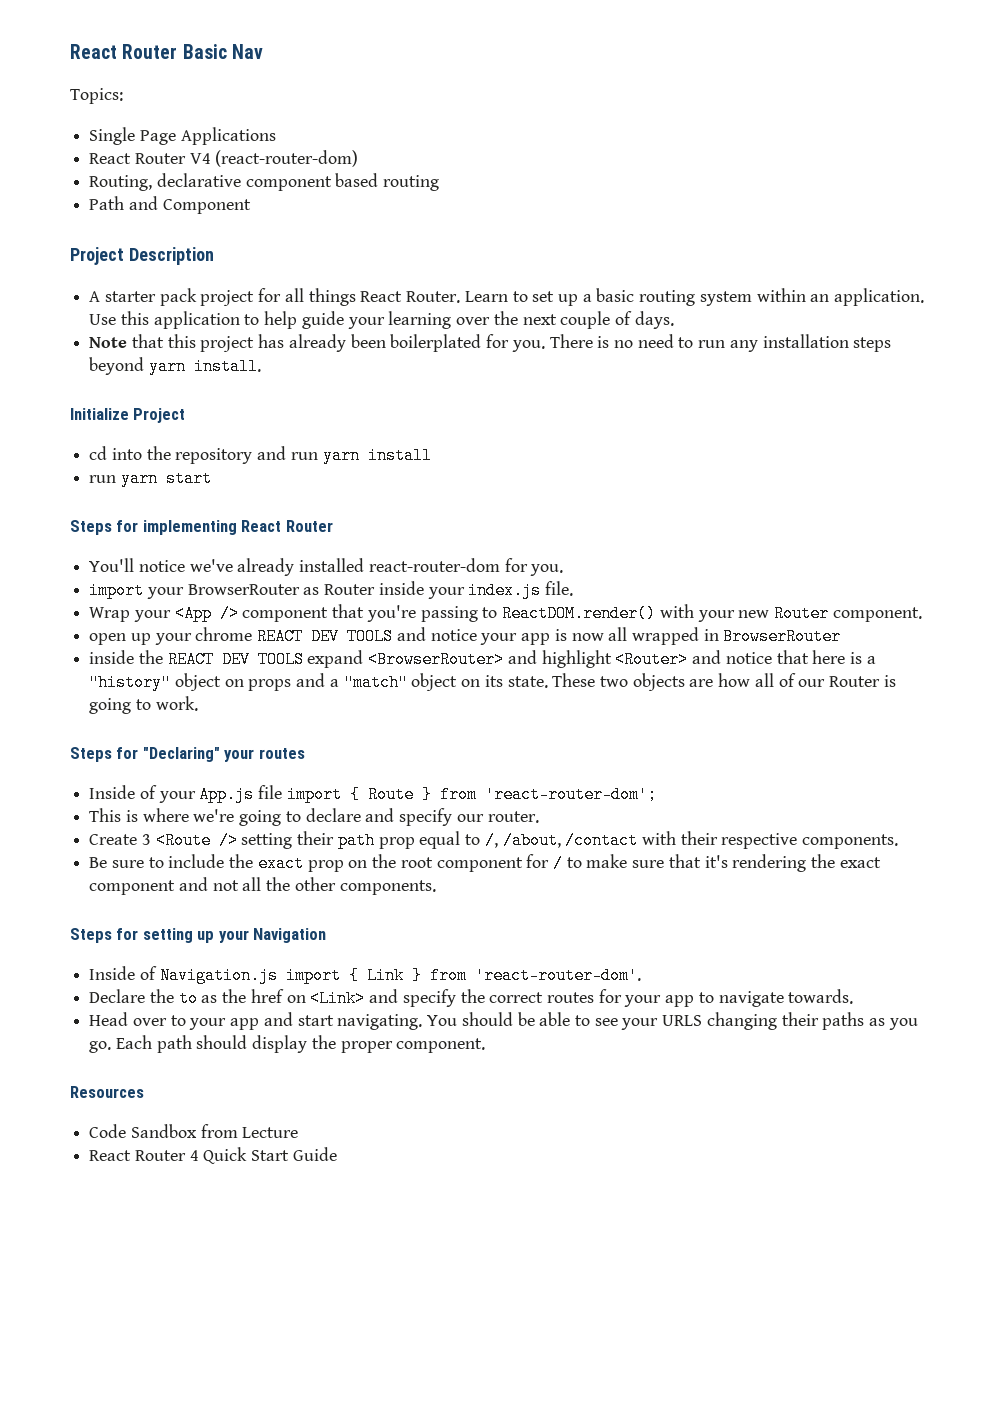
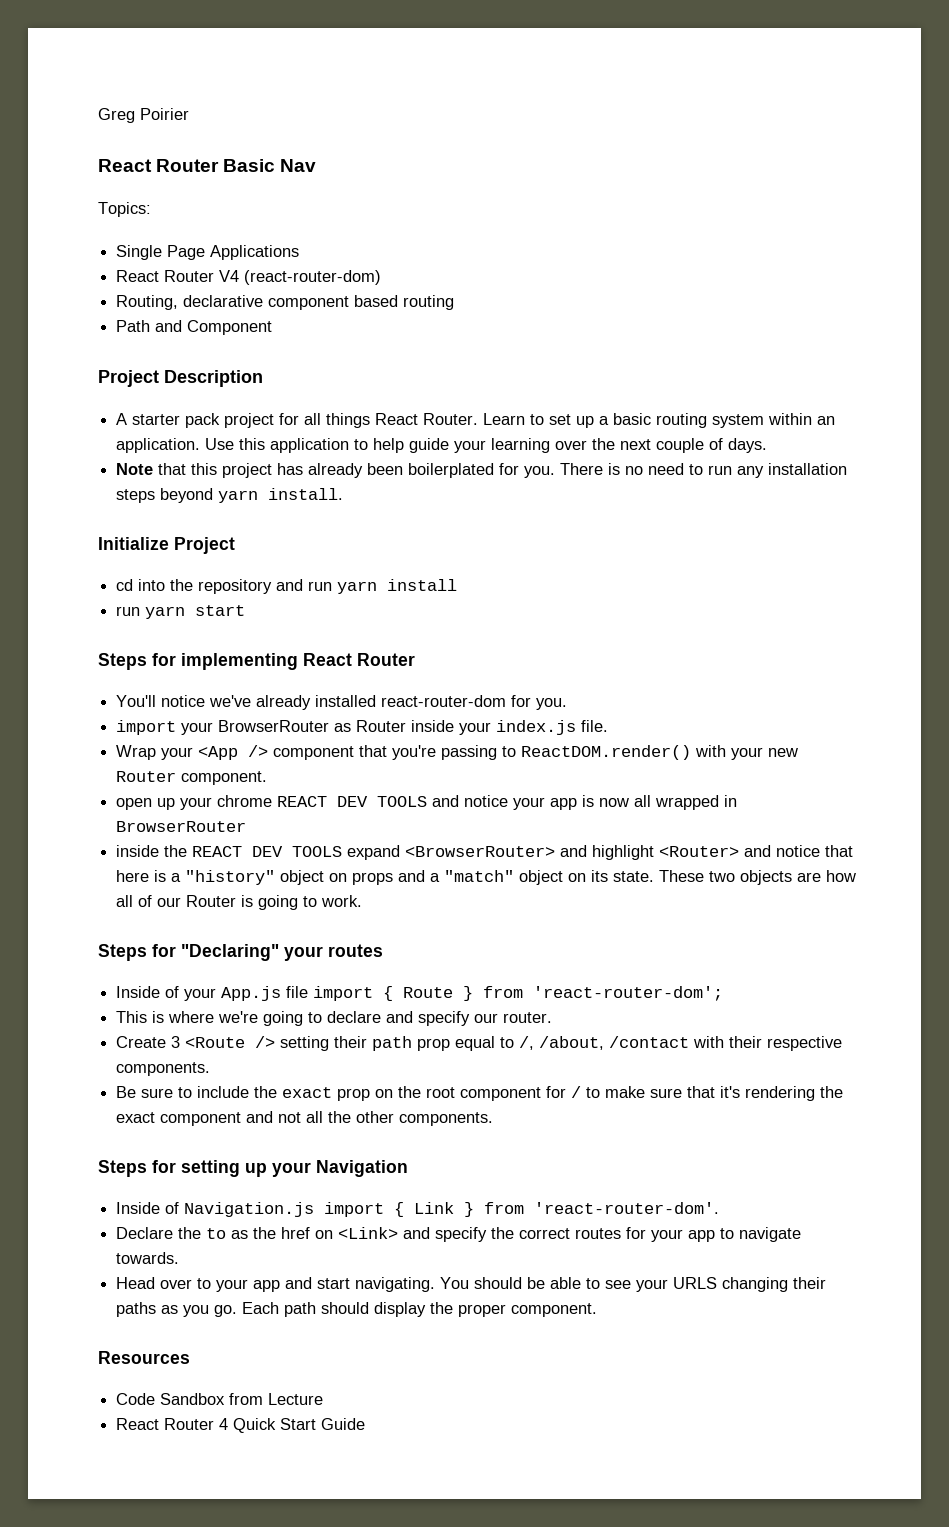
(70, 51) none -> [98,108,189,123] Greg Poirier //

